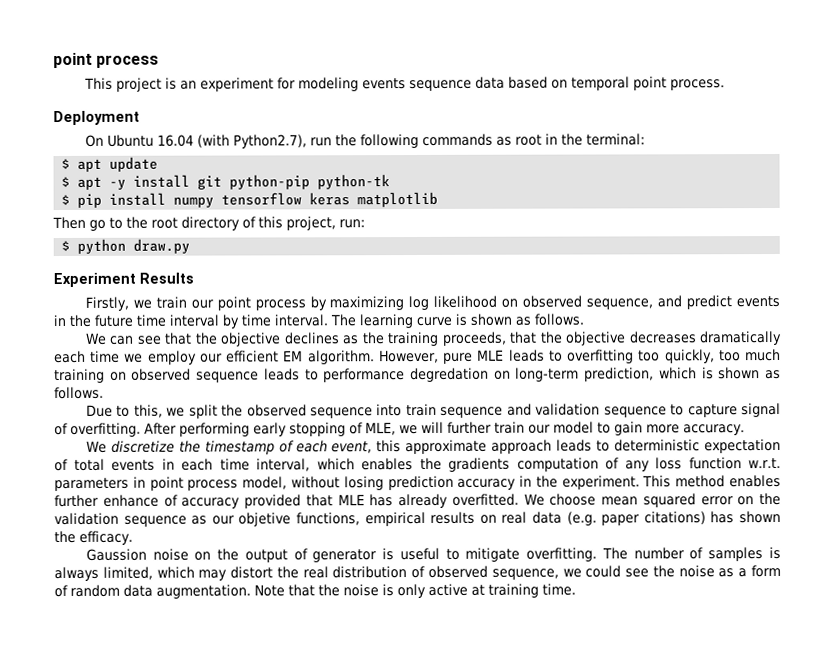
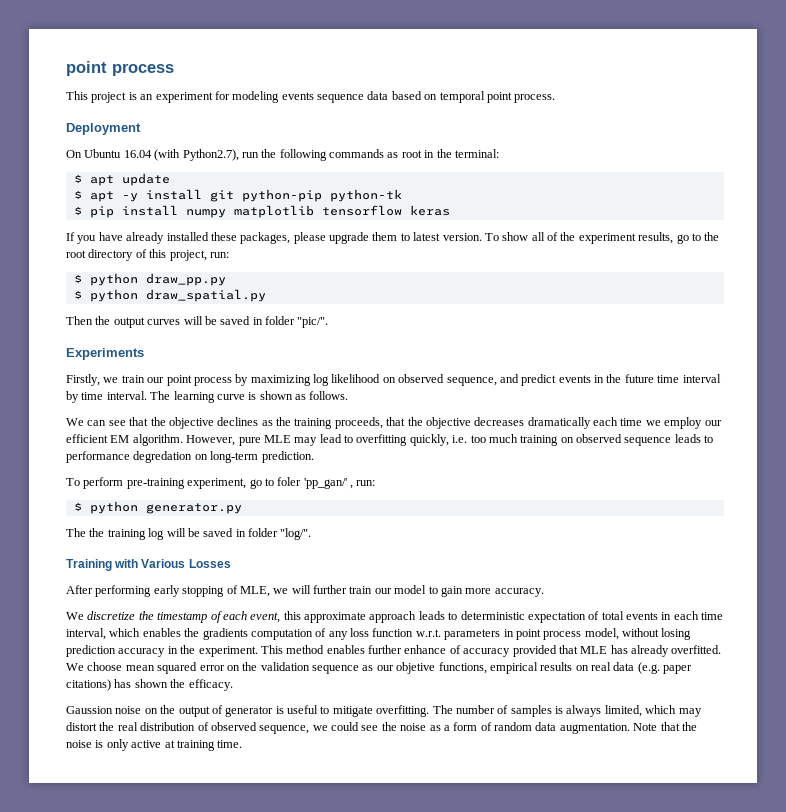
(215, 202) none -> [233,205,314,218] matplotlib
[357,191,439,208] [52,216,86,230] matplotlib // Then -> [66,232,674,244] // If you have already installed these packages, please upgrade them to latest version. To show all of the experiment results,
[133,238,191,254] [53,272,194,288] draw.py // Experiment Results -> [145,273,226,286] [73,289,266,302] [66,316,329,328] [66,348,144,360] draw_pp.py // $ python draw_spatial.py // Then the output curves will be saved in folder "pic/". // Experiments
[508,349,715,364] leads to overfitting too quickly, -> [294,434,468,446] may lead to overfitting quickly, i.e.
[584,367,781,382] [54,386,104,400] [85,402,782,419] [54,422,141,437] prediction, which is shown as follows. // Due to this, we split the observed sequence into train sequence and validation sequence to capture signal of overfitting. -> [261,451,314,463] [66,477,376,489] [73,501,242,514] [66,528,312,540] [66,559,231,571] prediction. // To perform pre-training experiment, go to foler 'pp_gan/' , run: // $ python generator.py // The the training log will be saved in folder "log/". // Training with Various Losses //

